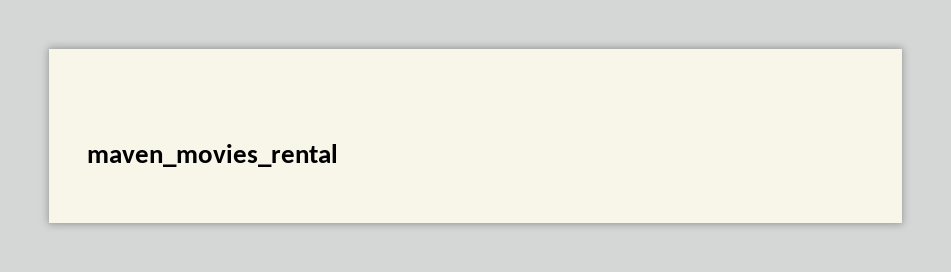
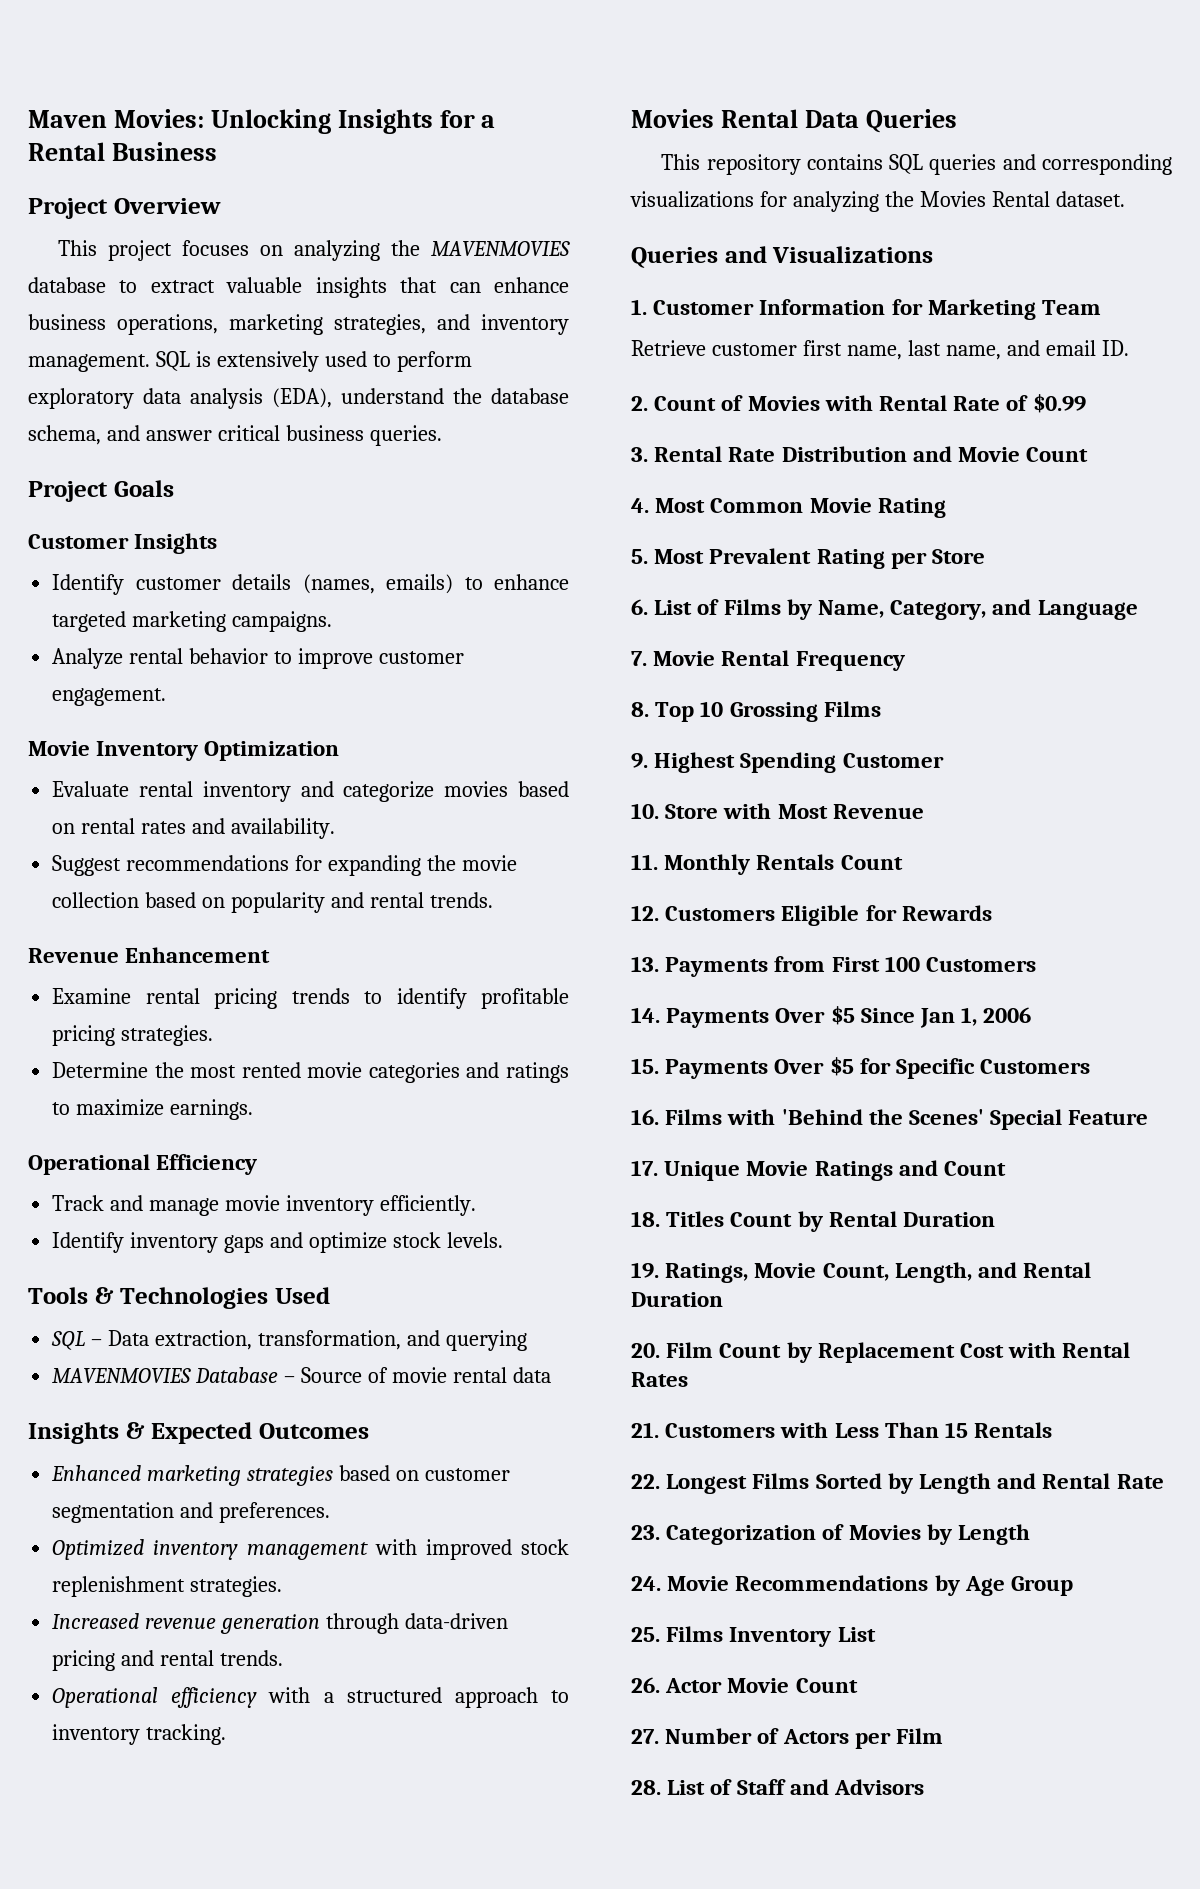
[87,144,338,167] maven_movies_rental -> [28,109,496,134] [28,142,217,161] [28,198,221,219] [58,240,570,261] [28,277,569,298] [28,314,569,335] [28,351,472,372] [28,388,569,409] [28,425,442,446] [28,480,174,502] [28,533,218,554] [52,574,569,595] [52,611,333,632] [52,648,464,669] [52,688,167,706] [28,741,340,761] [52,781,569,802] [52,818,335,839] [52,855,517,876] [52,892,493,913] [28,947,271,963] [52,988,569,1009] [52,1025,214,1046] [52,1062,569,1083] [52,1099,254,1120] [28,1154,258,1175] [52,1195,476,1216] [52,1232,503,1253] [28,1287,330,1309] [51,1330,527,1351] [52,1367,551,1383] [28,1422,369,1444] [51,1465,510,1486] [52,1502,331,1523] [52,1539,569,1560] [52,1576,283,1597] [52,1613,508,1634] [52,1650,284,1671] [52,1687,569,1708] [52,1724,227,1745] [631,109,957,133] [661,154,1172,175] [630,191,1125,212] [631,246,934,268] [631,299,1102,320] [631,340,1129,360] [631,394,1086,413] [631,446,1089,462] [631,498,946,518] [631,548,986,569] [631,599,1138,620] [631,650,905,671] [631,701,881,722] [631,752,944,773] [631,803,924,819] [631,854,903,875] [631,905,992,926] [631,956,1037,977] [631,1006,1032,1028] [631,1057,1091,1079] [631,1109,1149,1130] [631,1160,1007,1181] [631,1211,996,1232] [631,1262,1092,1283] [631,1292,723,1307] [631,1342,1131,1363] [631,1372,688,1387] [631,1422,1053,1438] [631,1473,1164,1494] [631,1524,1031,1545] [631,1575,1074,1596] [631,1626,876,1647] [631,1677,858,1693] [631,1728,944,1749] [631,1779,925,1795] Maven Movies: Unlocking Insights for a Rental Business // Project Overview // This project focuses on analyzing the MAVENMOVIES database to extract valuable insights that can enhance business operations, marketing strategies, and inventory management. SQL is extensively used to perform exploratory data analysis (EDA), understand the database schema, and answer critical business queries. // Project Goals // Customer Insights // Identify customer details (names, emails) to enhance targeted marketing campaigns. // Analyze rental behavior to improve customer engagement. // Movie Inventory Optimization // Evaluate rental inventory and categorize movies based on rental rates and availability. // Suggest recommendations for expanding the movie collection based on popularity and rental trends. // Revenue Enhancement // Examine rental pricing trends to identify profitable pricing strategies. // Determine the most rented movie categories and ratings to maximize earnings. // Operational Efficiency // Track and manage movie inventory efficiently. // Identify inventory gaps and optimize stock levels. // Tools & Technologies Used // SQL – Data extraction, transformation, and querying // MAVENMOVIES Database – Source of movie rental data // Insights & Expected Outcomes // Enhanced marketing strategies based on customer segmentation and preferences. // Optimized inventory management with improved stock replenishment strategies. // Increased revenue generation through data-driven pricing and rental trends. // Operational efficiency with a structured approach to inventory tracking. // Movies Rental Data Queries // This repository contains SQL queries and corresponding visualizations for analyzing the Movies Rental dataset. // Queries and Visualizations // 1. Customer Information for Marketing Team // Retrieve customer first name, last name, and email ID. // 2. Count of Movies with Rental Rate of $0.99 // 3. Rental Rate Distribution and Movie Count // 4. Most Common Movie Rating // 5. Most Prevalent Rating per Store // 6. List of Films by Name, Category, and Language // 7. Movie Rental Frequency // 8. Top 10 Grossing Films // 9. Highest Spending Customer // 10. Store with Most Revenue // 11. Monthly Rentals Count // 12. Customers Eligible for Rewards // 13. Payments from First 100 Customers // 14. Payments Over $5 Since Jan 1, 2006 // 15. Payments Over $5 for Specific Customers // 16. Films with 'Behind the Scenes' Special Feature // 17. Unique Movie Ratings and Count // 18. Titles Count by Rental Duration // 19. Ratings, Movie Count, Length, and Rental Duration // 20. Film Count by Replacement Cost with Rental Rates // 21. Customers with Less Than 15 Rentals // 22. Longest Films Sorted by Length and Rental Rate // 23. Categorization of Movies by Length // 24. Movie Recommendations by Age Group // 25. Films Inventory List // 26. Actor Movie Count // 27. Number of Actors per Film // 28. List of Staff and Advisors

